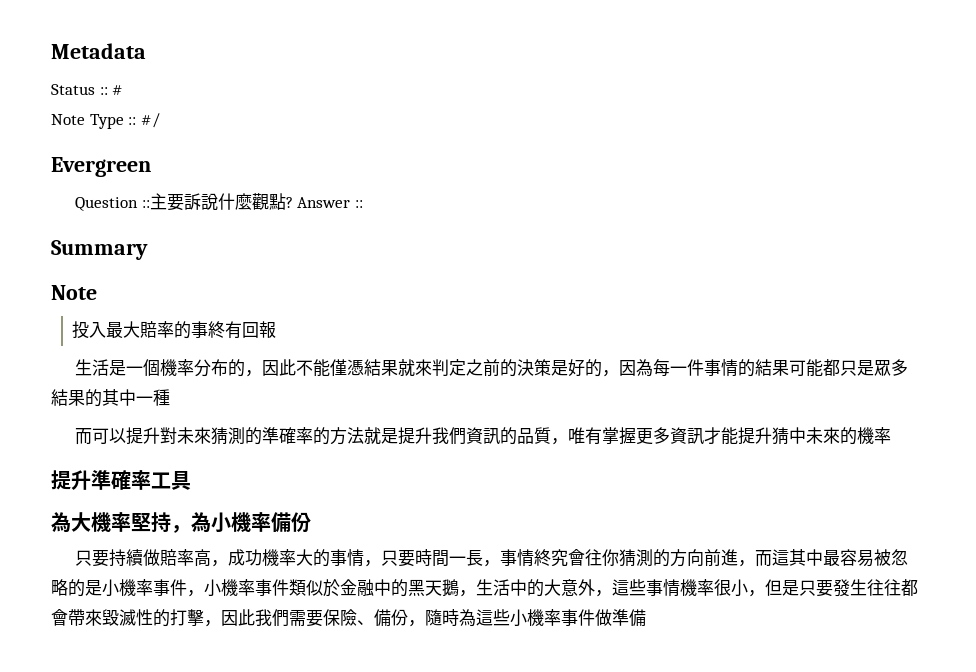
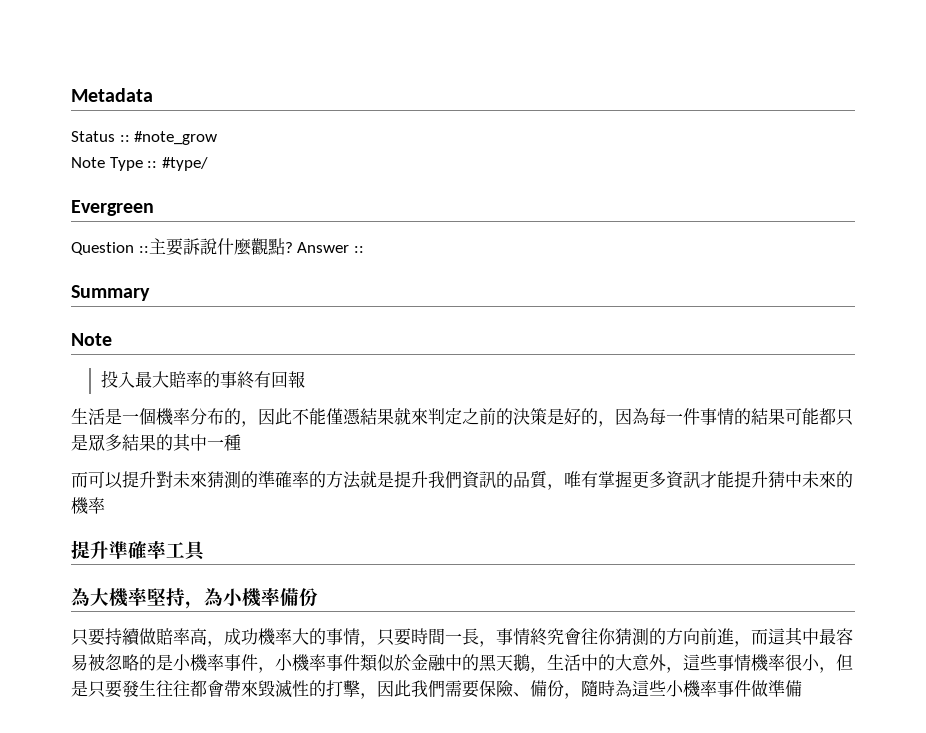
[112,85,124,95] # -> [134,131,218,145] #note_grow
[140,113,160,128] #/ -> [161,157,208,171] #type/

